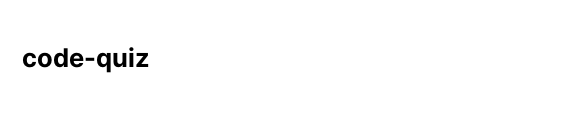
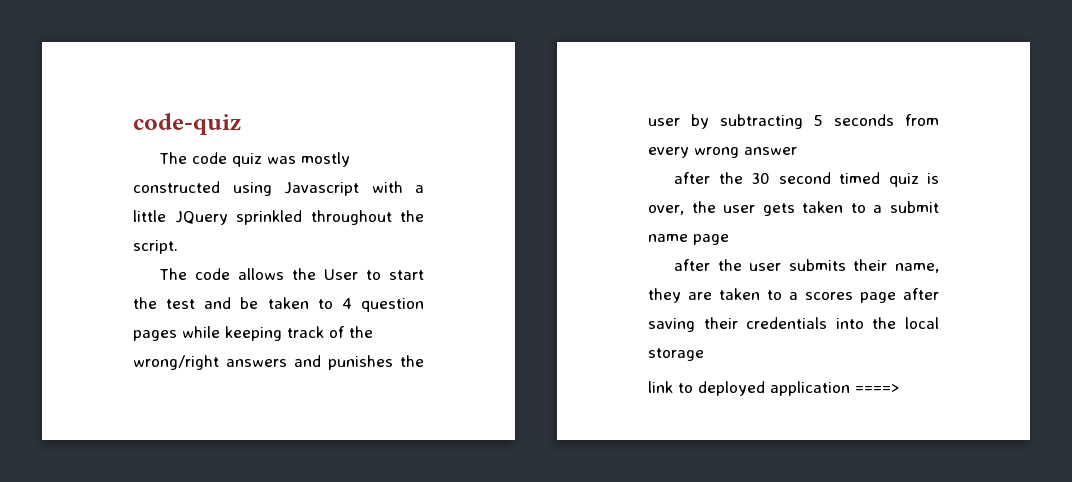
(150, 60) none -> [159,152,351,167] [133,181,424,196] [133,210,424,225] [133,240,178,254] [159,268,424,280] [133,297,424,312] [133,326,373,341] [133,355,424,370] [648,114,939,129] [648,147,797,158] [674,172,939,187] [648,201,939,216] [648,234,729,245] [674,259,939,273] [648,288,939,303] [648,317,939,332] [648,348,704,361] [648,381,899,396] // The code quiz was mostly constructed using Javascript with a little JQuery sprinkled throughout the script. // The code allows the User to start the test and be taken to 4 question pages while keeping track of the wrong/right answers and punishes the user by subtracting 5 seconds from every wrong answer // after the 30 second timed quiz is over, the user gets taken to a submit name page // after the user submits their name, they are taken to a scores page after saving their credentials into the local storage // link to deployed application ====>

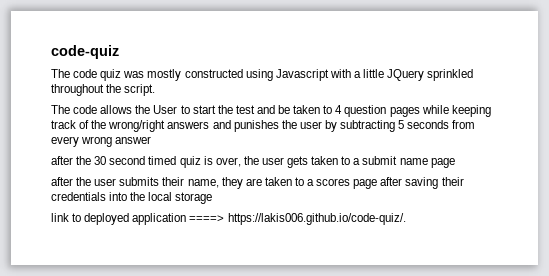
(899, 388) none -> [227,213,406,225] https://lakis006.github.io/code-quiz/.

